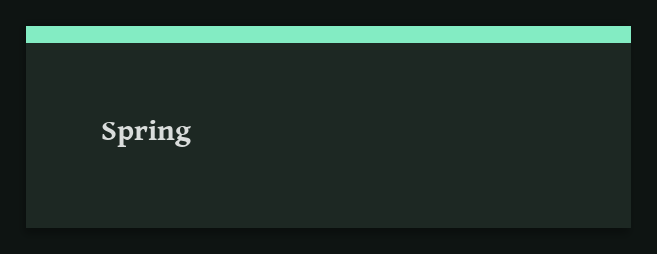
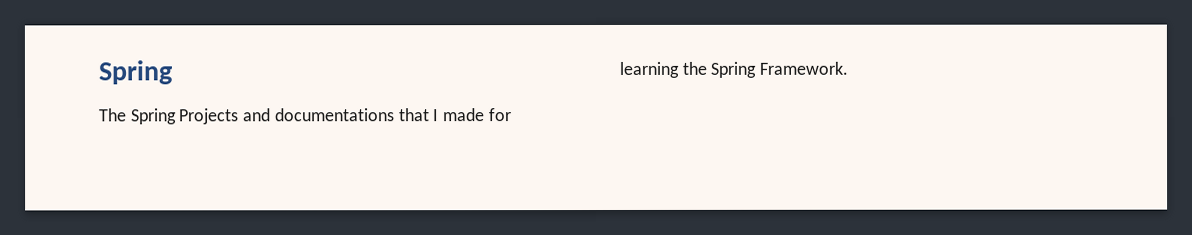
[101,120,191,147] Spring -> [98,60,172,85] [98,108,512,125] [619,61,849,78] Spring // The Spring Projects and documentations that I made for learning the Spring Framework.

